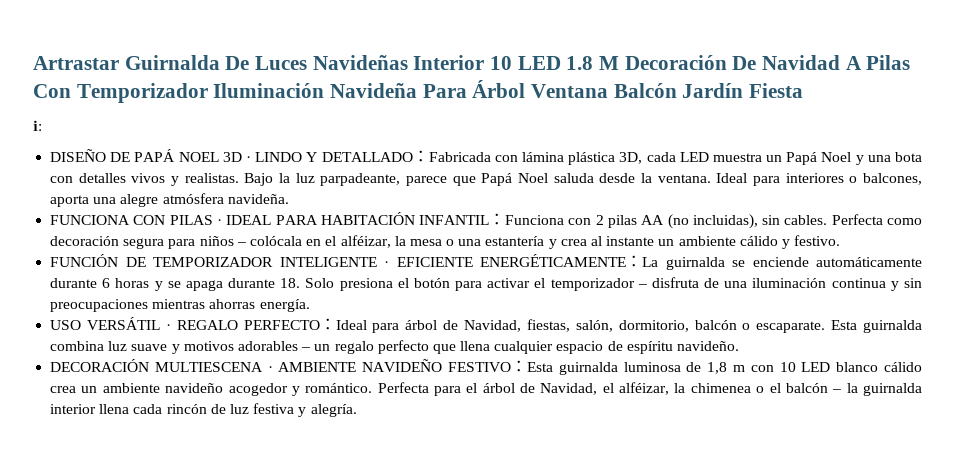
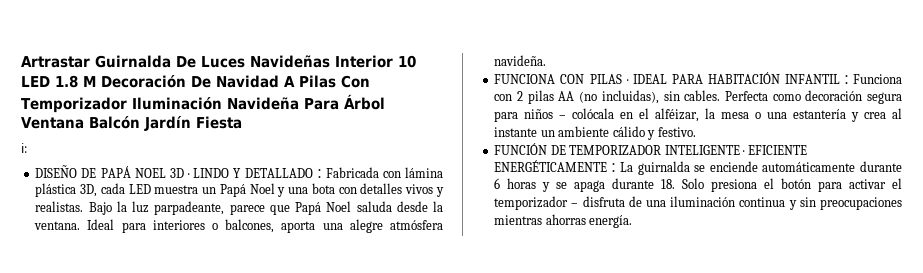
[50,317,923,333] [50,340,740,354] [50,359,922,375] [50,382,923,396] [50,403,357,417] // USO VERSÁTIL · REGALO PERFECTO：Ideal para árbol de Navidad, fiestas, salón, dormitorio, balcón o escaparate. Esta guirnalda combina luz suave y motivos adorables – un regalo perfecto que llena cualquier espacio de espíritu navideño. // DECORACIÓN MULTIESCENA · AMBIENTE NAVIDEÑO FESTIVO：Esta guirnalda luminosa de 1,8 m con 10 LED blanco cálido crea un ambiente navideño acogedor y romántico. Perfecta para el árbol de Navidad, el alféizar, la chimenea o el balcón – la guirnalda interior llena cada rincón de luz festiva y alegría. -> (633, 221) none

